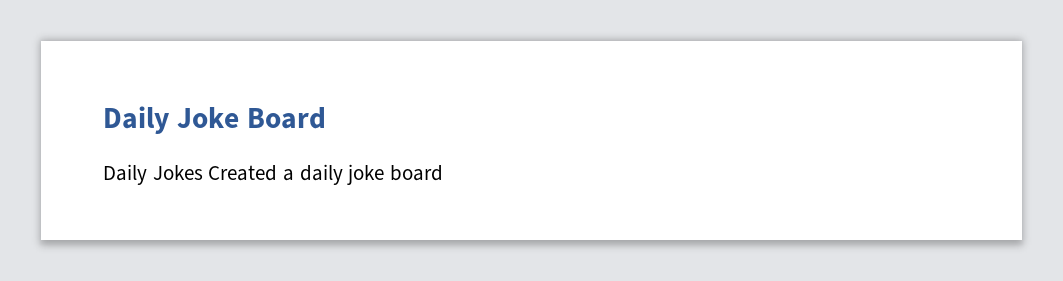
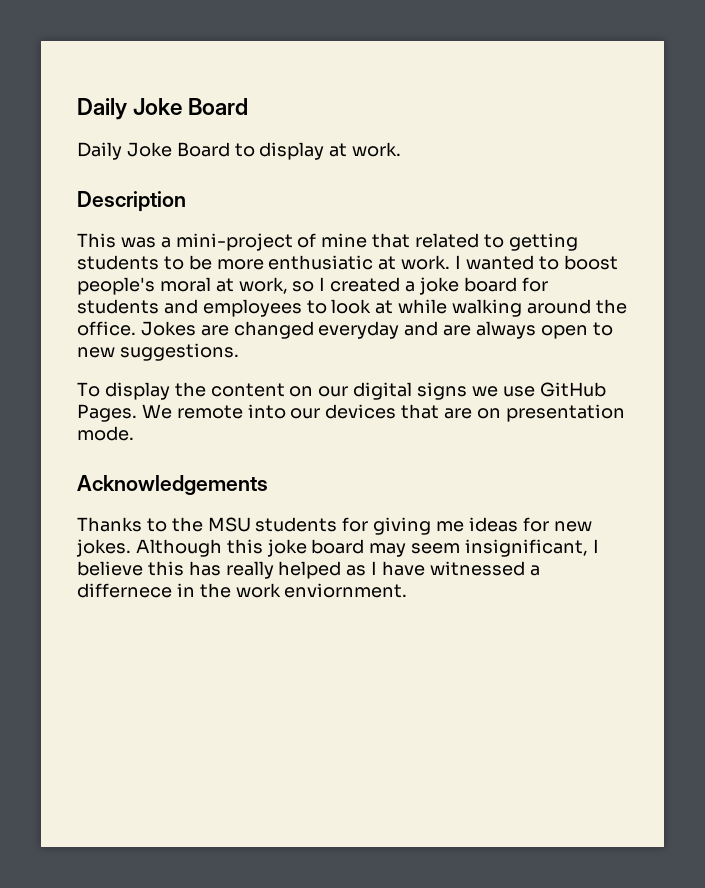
[152,164,444,185] Jokes Created a daily joke board -> [126,142,402,160] [77,191,186,212] [77,233,578,251] [77,255,618,270] [77,277,548,295] [77,299,627,317] [77,321,613,339] [77,343,239,361] [77,382,606,400] [77,404,625,422] [77,426,134,441] [77,475,268,495] [77,517,592,535] [76,539,599,557] [77,561,540,579] [77,583,408,598] Joke Board to display at work. // Description // This was a mini-project of mine that related to getting students to be more enthusiatic at work. I wanted to boost people's moral at work, so I created a joke board for students and employees to look at while walking around the office. Jokes are changed everyday and are always open to new suggestions. // To display the content on our digital signs we use GitHub Pages. We remote into our devices that are on presentation mode. // Acknowledgements // Thanks to the MSU students for giving me ideas for new jokes. Although this joke board may seem insignificant, I believe this has really helped as I have witnessed a differnece in the work enviornment.

